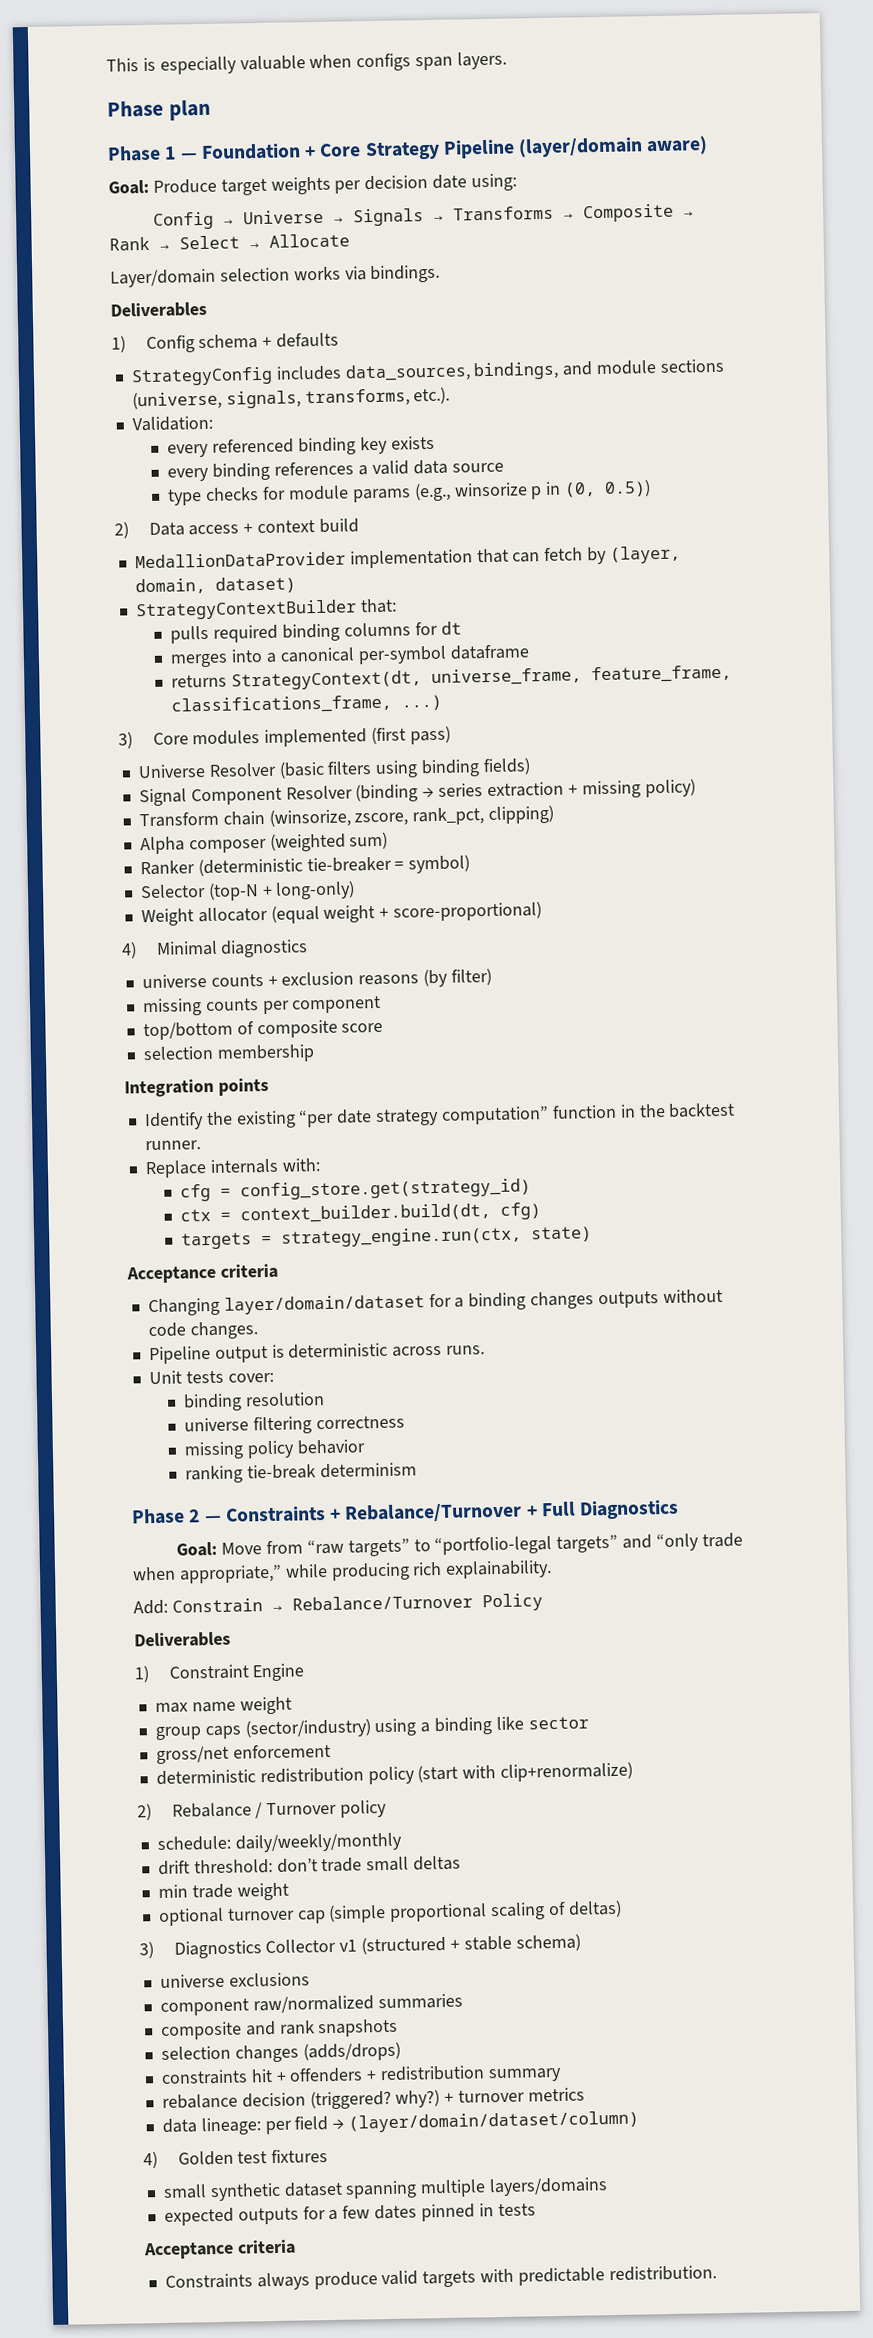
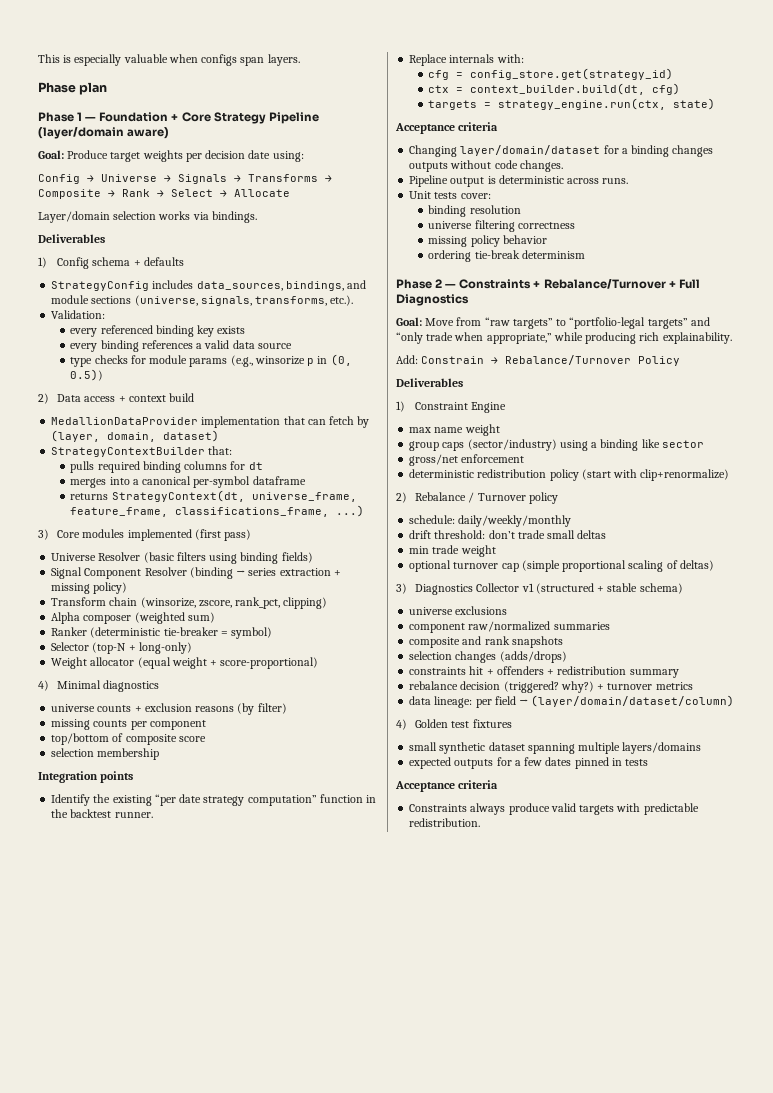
[185,1465,244,1484] ranking -> [428,250,472,262] ordering

